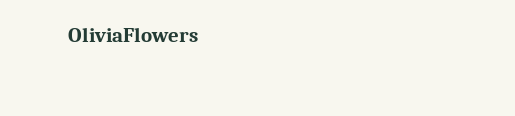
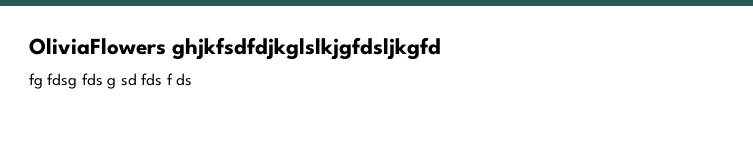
(198, 34) none -> [172,37,442,60] [29,73,193,89] ghjkfsdfdjkglslkjgfdsljkgfd // fg fdsg fds g sd fds f ds

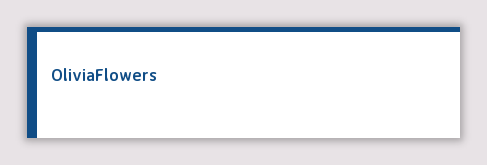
[172,37,442,60] [29,73,193,89] ghjkfsdfdjkglslkjgfdsljkgfd // fg fdsg fds g sd fds f ds -> (157, 74) none

